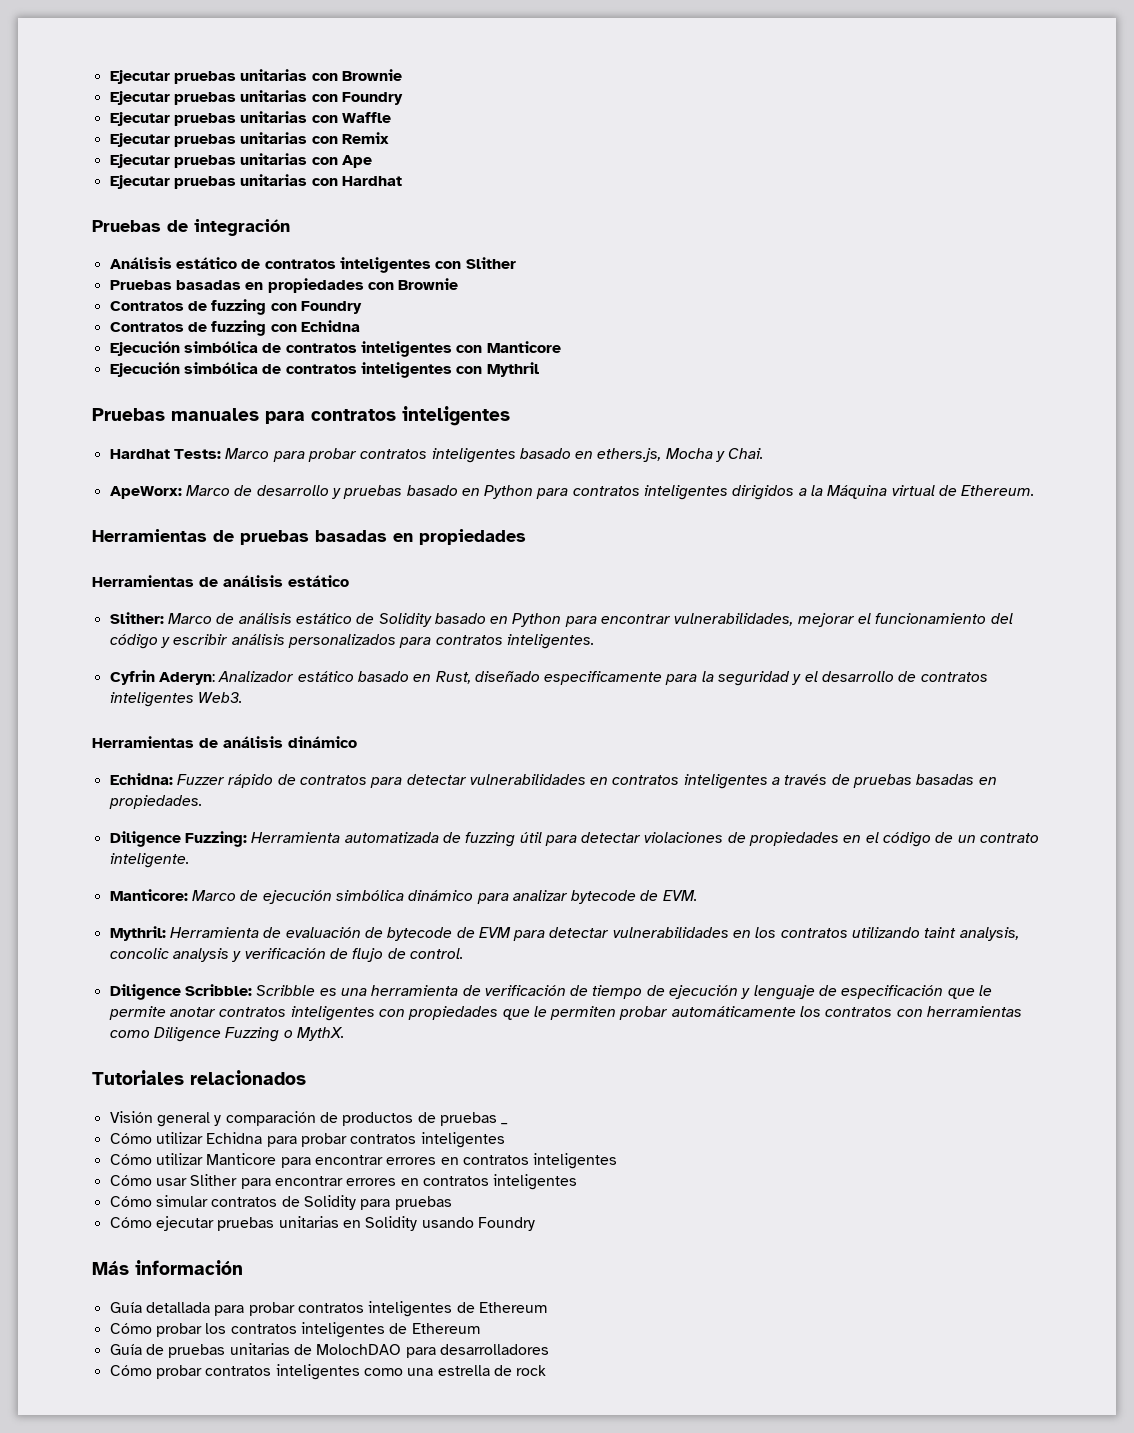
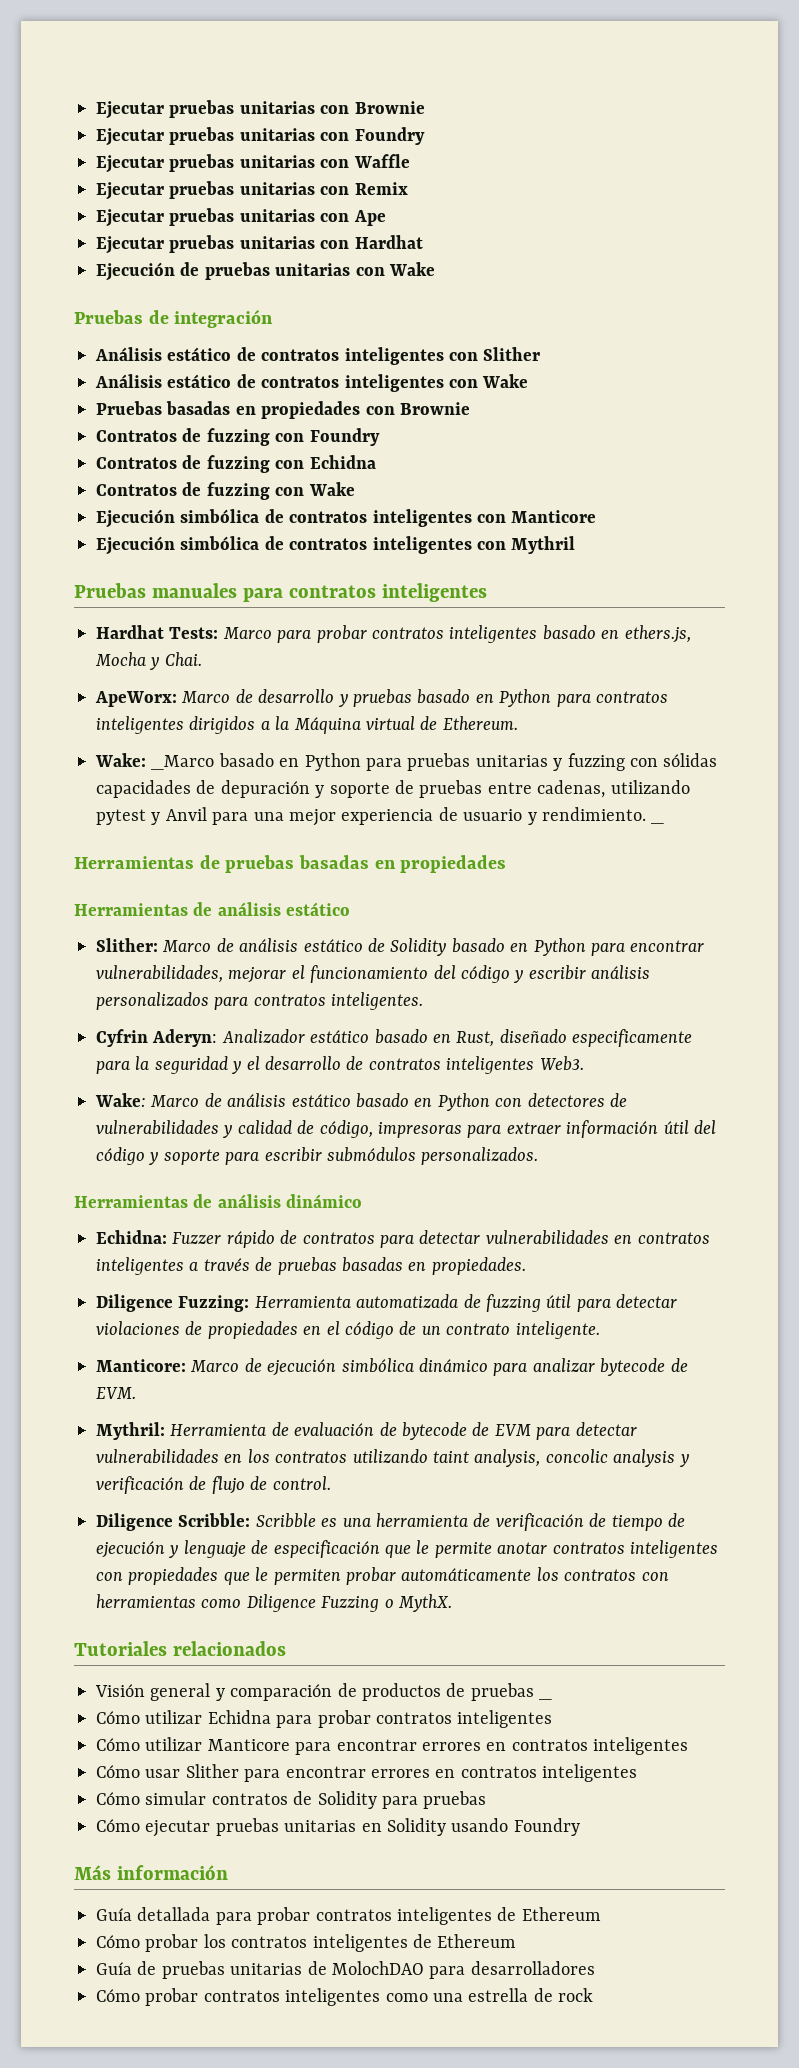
(402, 181) none -> [96,262,435,281] // Ejecución de pruebas unitarias con Wake
(516, 263) none -> [95,374,529,392] // Análisis estático de contratos inteligentes con Wake
(360, 326) none -> [96,482,355,500] // Contratos de fuzzing con Wake
(1035, 490) none -> [95,753,718,771] [96,780,690,798] [96,807,646,826] [651,821,665,824] // Wake: _Marco basado en Python para pruebas unitarias y fuzzing con sólidas capacidades de depuración y soporte de pruebas entre cadenas, utilizando pytest y Anvil para una mejor experiencia de usuario y rendimiento. _
(242, 697) none -> [95,1093,627,1111] [96,1120,716,1138] [96,1147,539,1165] // Wake: Marco de análisis estático basado en Python con detectores de vulnerabilidades y calidad de código, impresoras para extraer información útil del código y soporte para escribir submódulos personalizados.

